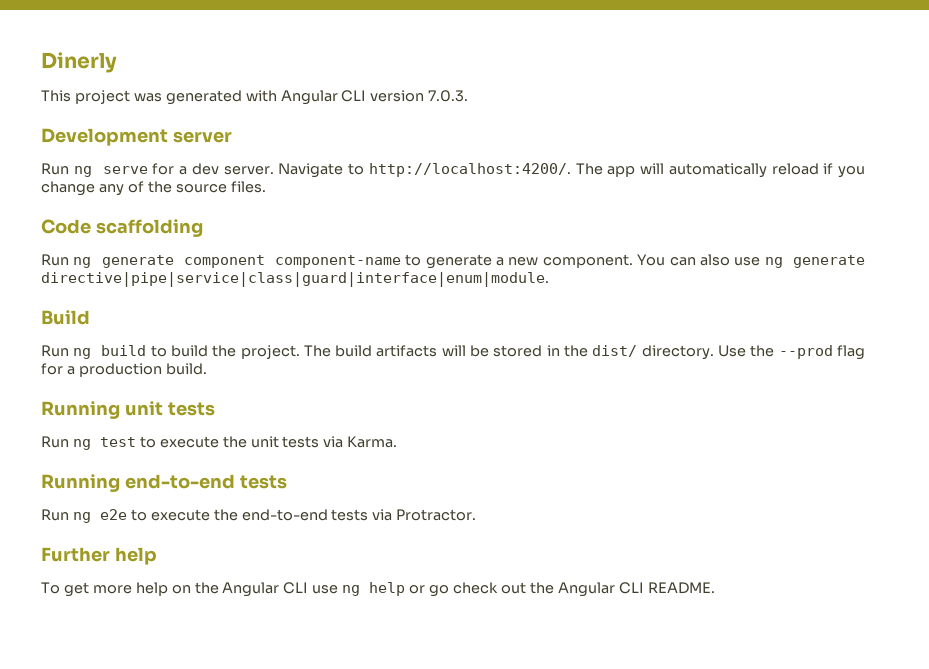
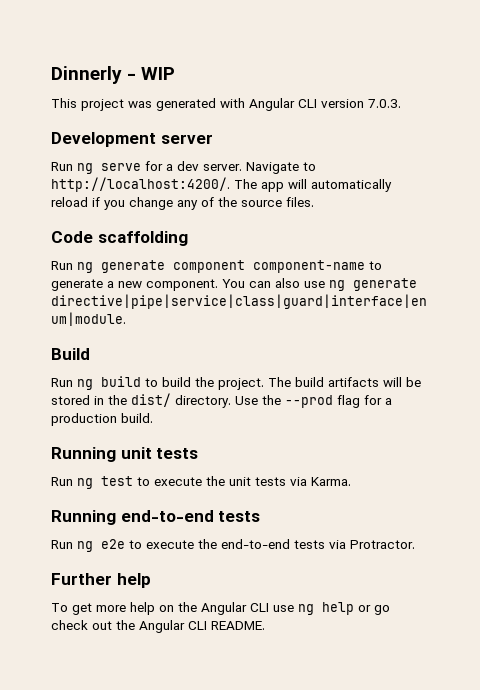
[41,52,117,73] Dinerly -> [51,66,176,84] Dinnerly - WIP

